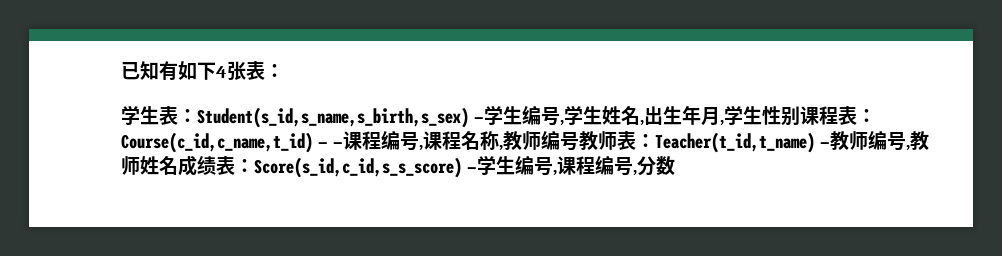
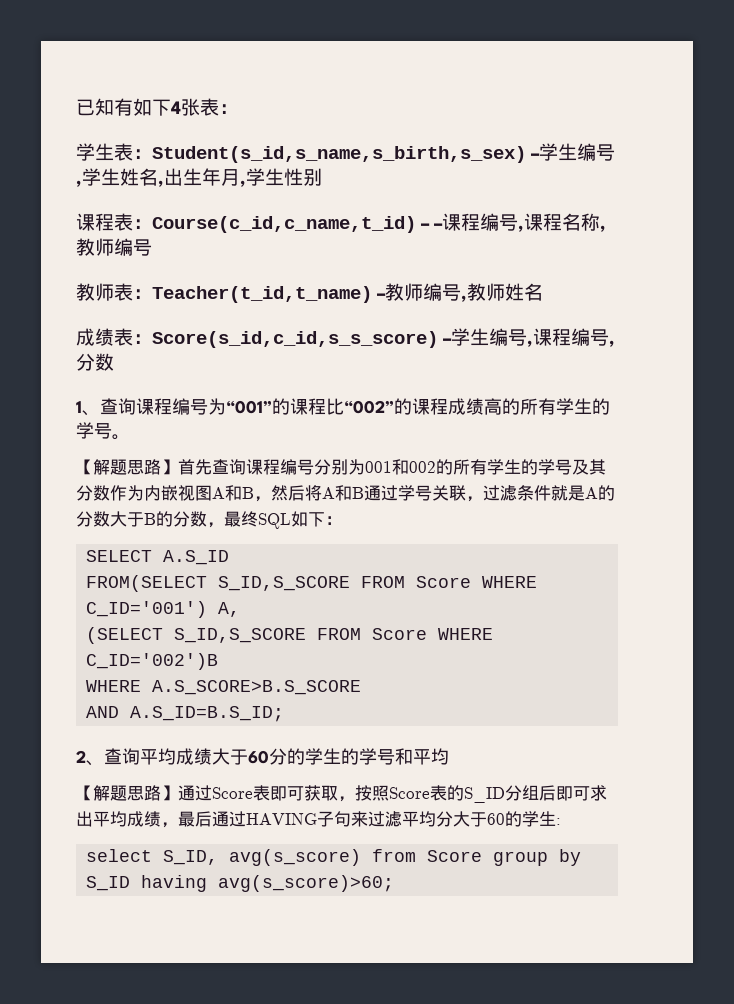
(801, 116) none -> (322, 177) //
(580, 141) none -> (152, 247) //
(178, 165) none -> (544, 292) //
(676, 165) none -> [76,398,610,416] [76,422,130,440] [76,459,606,475] [76,485,615,502] [76,511,342,529] [86,550,230,565] [86,575,538,592] [86,601,241,618] [86,627,494,644] [86,653,219,670] [86,680,362,695] [86,706,285,722] [76,748,449,766] [76,785,607,803] [76,811,561,828] [86,849,582,866] [86,875,395,892] // 1、查询课程编号为“001”的课程比“002”的课程成绩高的所有学生的学号。 // 【解题思路】首先查询课程编号分别为001和002的所有学生的学号及其分数作为内嵌视图A和B，然后将A和B通过学号关联，过滤条件就是A的分数大于B的分数，最终SQL如下： // SELECT A.S_ID // FROM(SELECT S_ID,S_SCORE FROM Score WHERE C_ID='001') A, // (SELECT S_ID,S_SCORE FROM Score WHERE C_ID='002')B // WHERE A.S_SCORE>B.S_SCORE // AND A.S_ID=B.S_ID; // 2、查询平均成绩大于60分的学生的学号和平均 // 【解题思路】通过Score表即可获取，按照Score表的S_ID分组后即可求出平均成绩，最后通过HAVING子句来过滤平均分大于60的学生: // select S_ID, avg(s_score) from Score group by S_ID having avg(s_score)>60;

